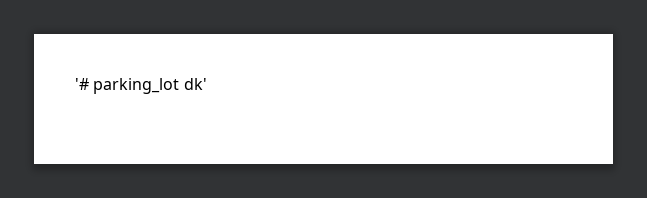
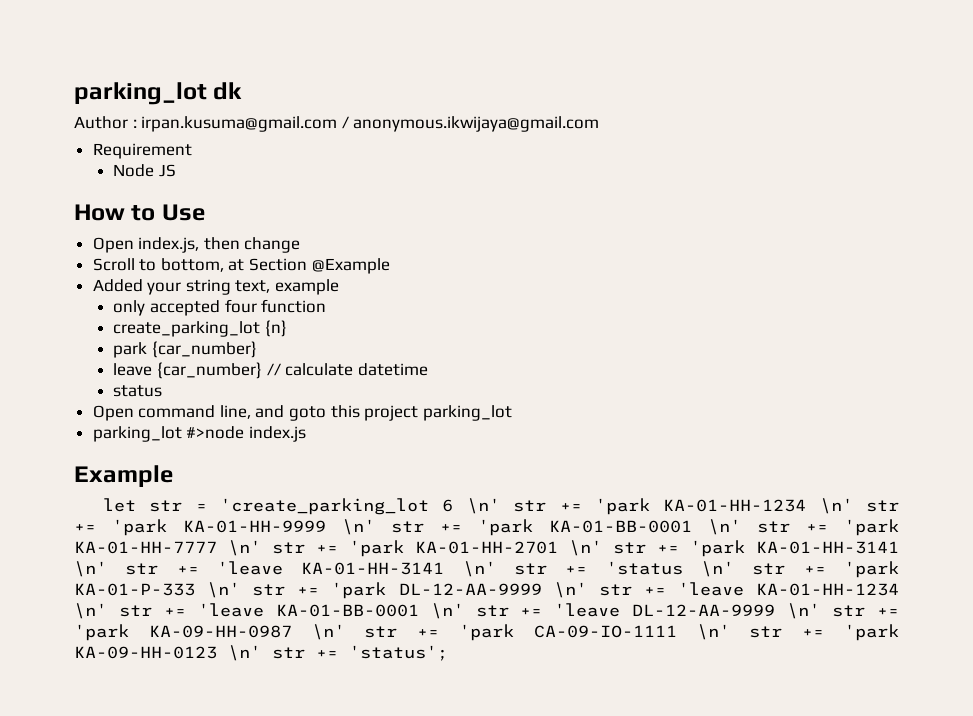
[75,78,207,94] '# parking_lot dk' -> [74,82,243,105] [74,116,600,132] [92,143,192,159] [113,164,176,177] [74,204,205,221] [92,237,301,253] [92,258,390,274] [92,279,340,295] [113,299,327,316] [113,320,287,337] [113,341,257,358] [113,362,428,379] [113,385,163,397] [92,405,512,421] [92,426,306,442] [74,465,173,487] [102,498,899,515] [74,519,899,536] [74,540,899,557] [74,561,900,578] [74,582,900,599] [74,603,899,619] [74,624,899,641] [74,645,448,661] parking_lot dk // Author : irpan.kusuma@gmail.com / anonymous.ikwijaya@gmail.com // Requirement // Node JS // How to Use // Open index.js, then change // Scroll to bottom, at Section @Example // Added your string text, example // only accepted four function // create_parking_lot {n} // park {car_number} // leave {car_number} // calculate datetime // status // Open command line, and goto this project parking_lot // parking_lot #>node index.js // Example // let str = 'create_parking_lot 6 \n' str += 'park KA-01-HH-1234 \n' str += 'park KA-01-HH-9999 \n' str += 'park KA-01-BB-0001 \n' str += 'park KA-01-HH-7777 \n' str += 'park KA-01-HH-2701 \n' str += 'park KA-01-HH-3141 \n' str += 'leave KA-01-HH-3141 \n' str += 'status \n' str += 'park KA-01-P-333 \n' str += 'park DL-12-AA-9999 \n' str += 'leave KA-01-HH-1234 \n' str += 'leave KA-01-BB-0001 \n' str += 'leave DL-12-AA-9999 \n' str += 'park KA-09-HH-0987 \n' str += 'park CA-09-IO-1111 \n' str += 'park KA-09-HH-0123 \n' str += 'status';

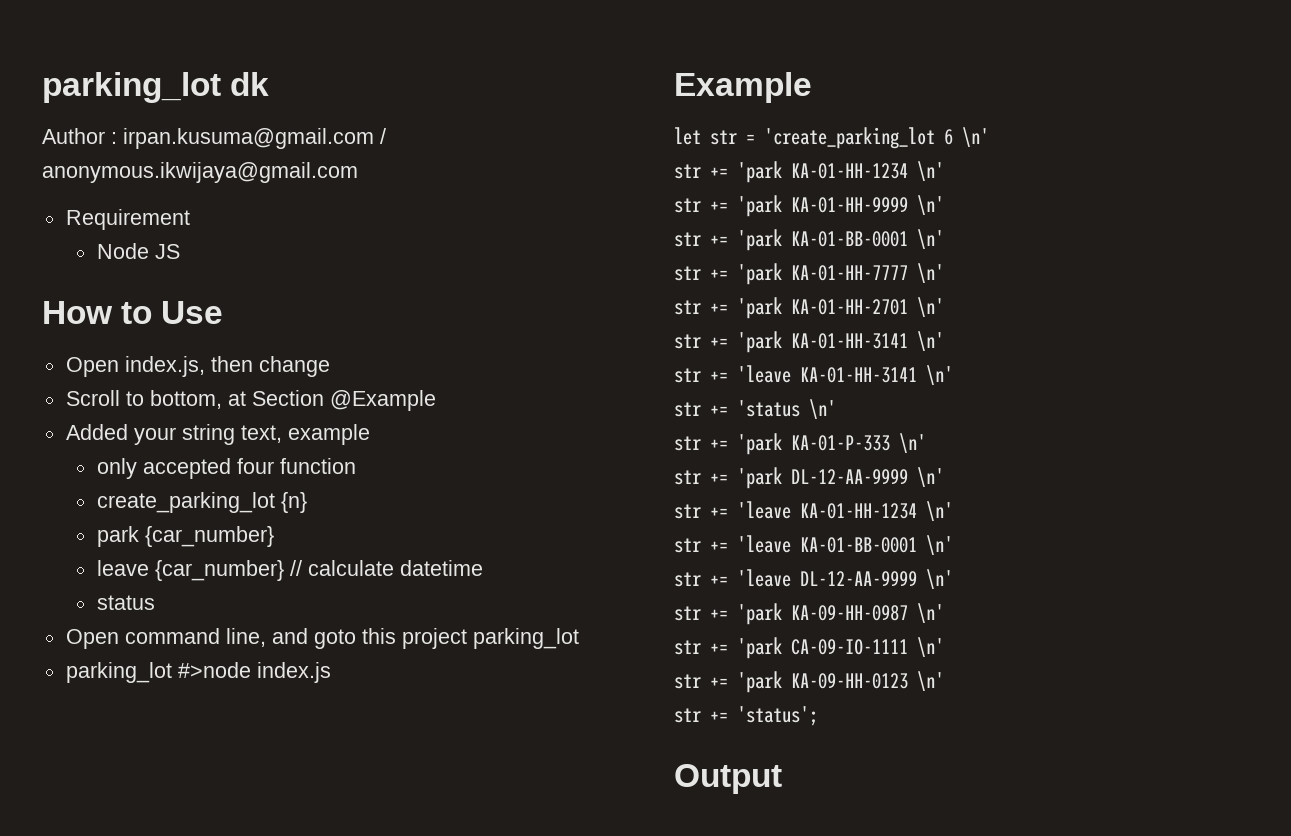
(500, 506) none -> (989, 137) //
(853, 506) none -> (944, 171) //
(375, 527) none -> (944, 205) //
(741, 527) none -> (944, 239) //
(261, 548) none -> (944, 273) //
(602, 548) none -> (944, 307) //
(107, 569) none -> (944, 341) //
(496, 569) none -> (953, 375) //
(734, 569) none -> (836, 409) //
(241, 590) none -> (926, 443) //
(587, 590) none -> (944, 477) //
(107, 611) none -> (953, 511) //
(464, 611) none -> (953, 545) //
(821, 611) none -> (953, 579) //
(345, 632) none -> (944, 613) //
(730, 632) none -> (944, 647) //
(261, 653) none -> (944, 681) //
(448, 653) none -> [674,764,782,794] // Output

